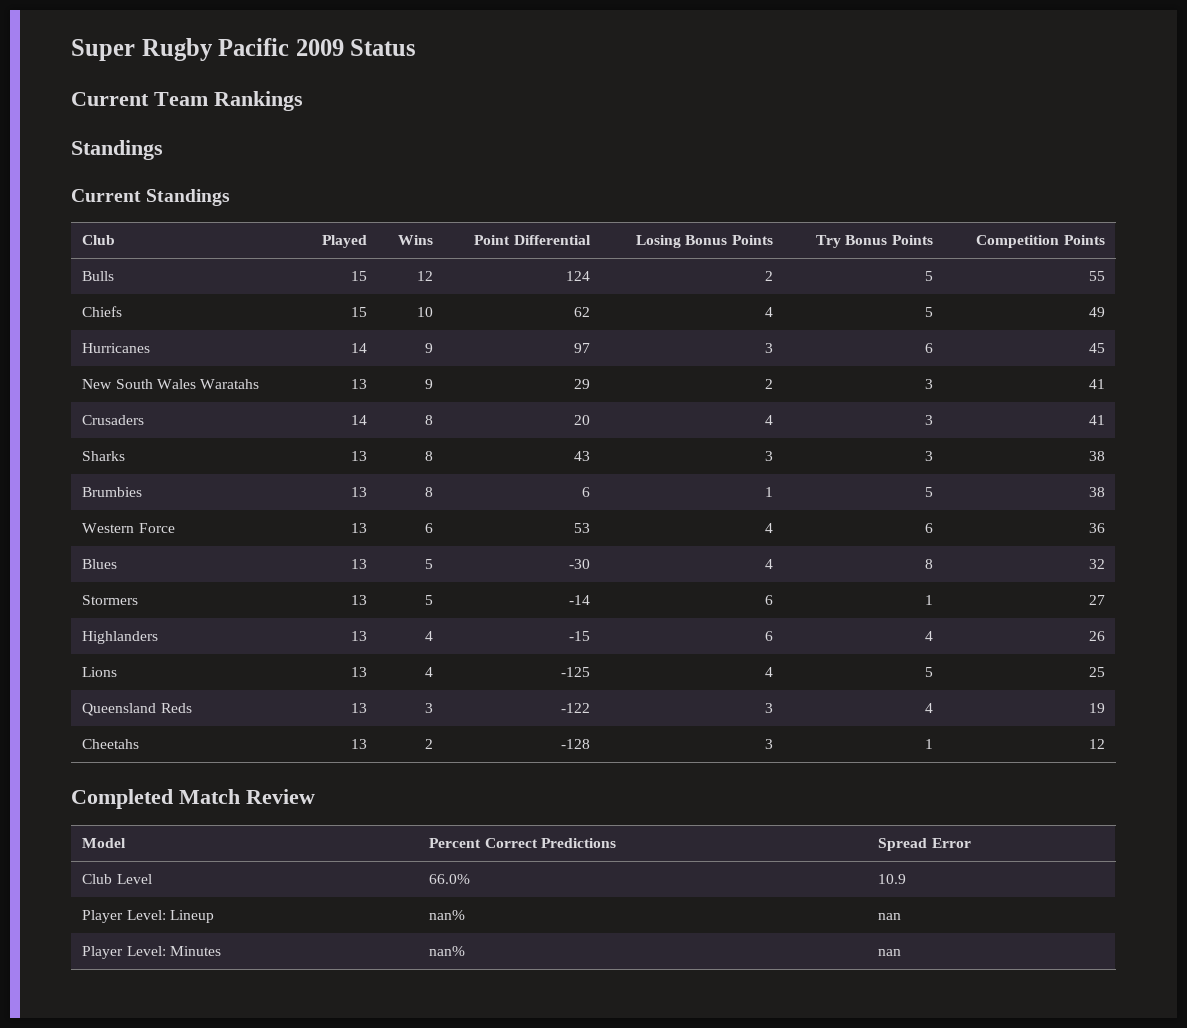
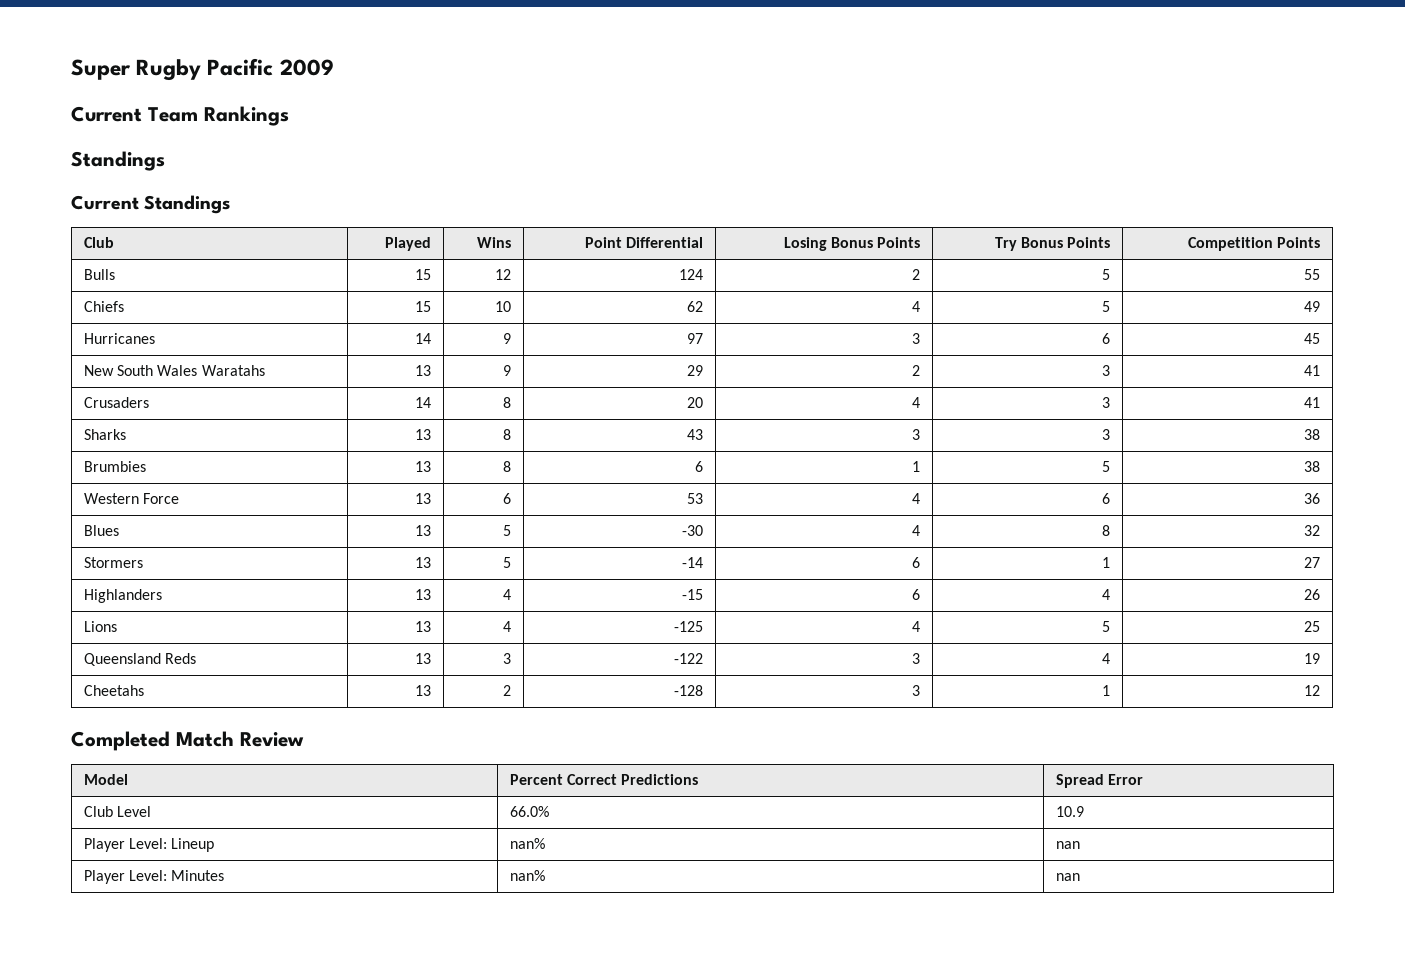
[350,39,417,56] Status -> (334, 67) none

